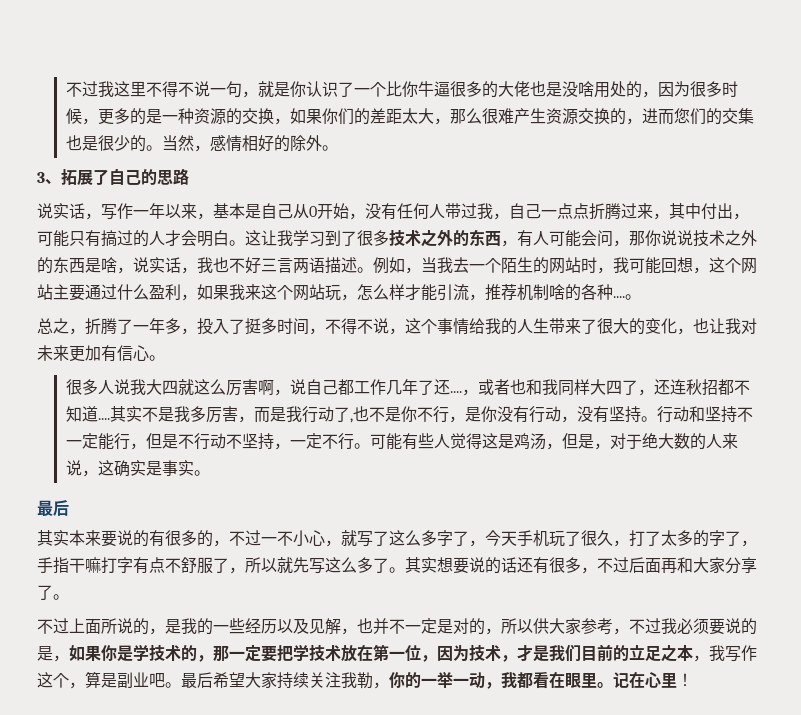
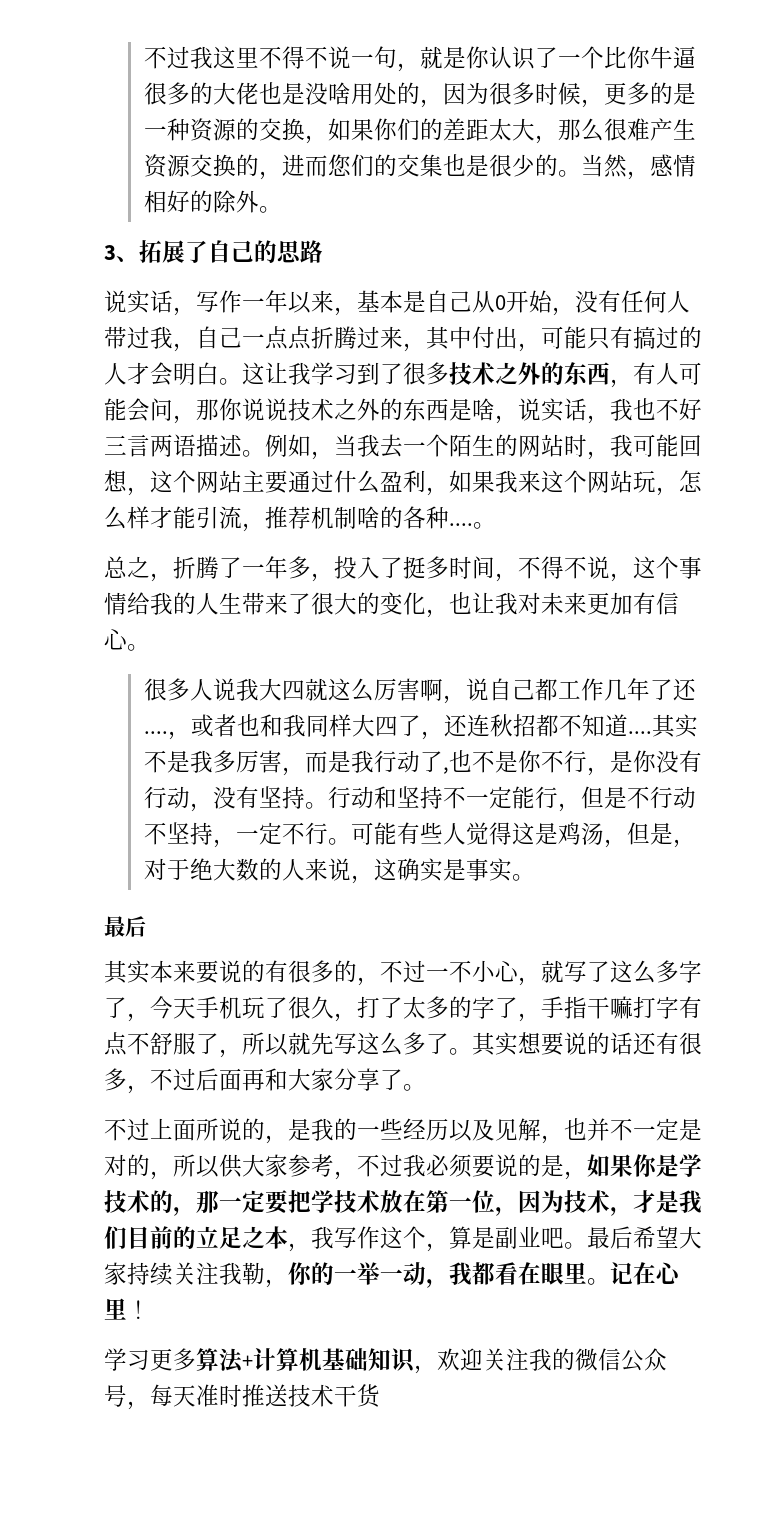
(693, 680) none -> [104,1348,667,1374] [104,1384,381,1410] // 学习更多算法+计算机基础知识，欢迎关注我的微信公众号，每天准时推送技术干货

